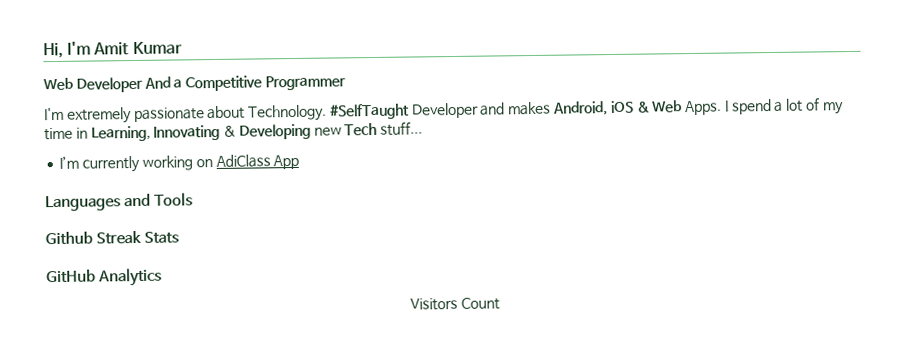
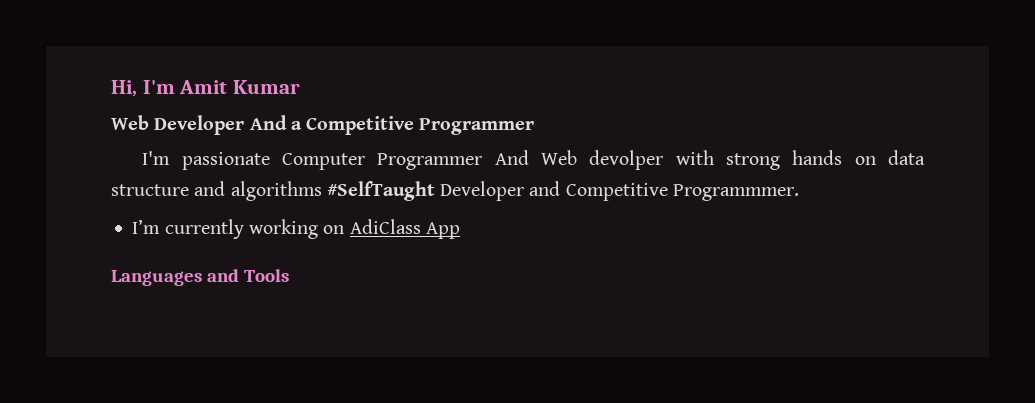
[66,97,844,124] [44,121,424,142] extremely passionate about Technology. #SelfTaught Developer and makes Android, iOS & Web Apps. I spend a lot of my time in Learning, Innovating & Developing new Tech stuff... -> [181,150,925,170] [111,181,799,201] passionate Computer Programmer And Web devolper with strong hands on data structure and algorithms #SelfTaught Developer and Competitive Programmmer.
[45,230,179,246] [46,267,162,287] [410,297,500,311] // Github Streak Stats // GitHub Analytics // Visitors Count -> (290, 275) none

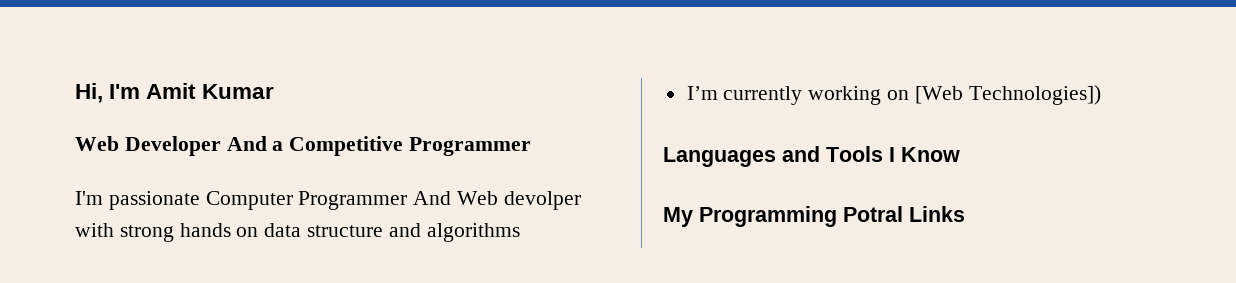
[326,181,799,201] #SelfTaught Developer and Competitive Programmmer. -> (520, 232) none
[349,219,460,239] AdiClass App -> [914,85,1101,105] [Web Technologies])
(290, 275) none -> [889,147,960,162] [663,206,965,227] I Know // My Programming Potral Links

